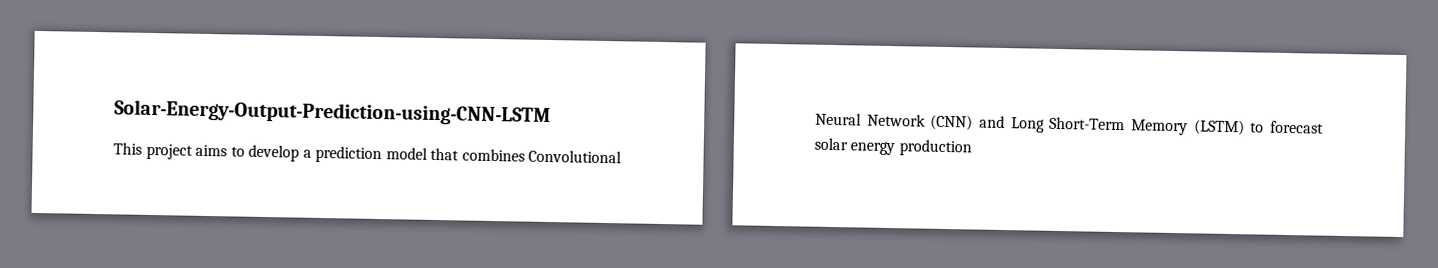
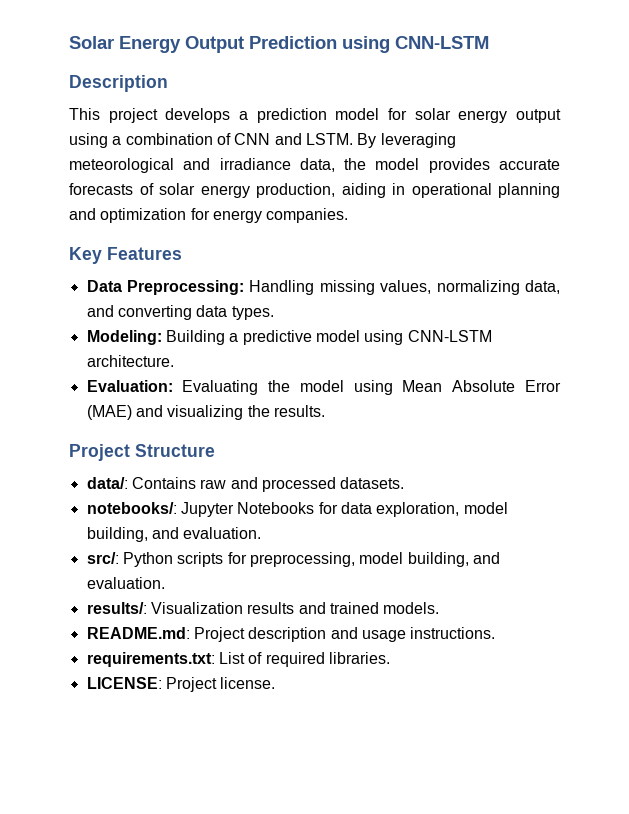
[114,99,551,127] [113,142,622,164] [815,112,1324,136] [814,137,972,157] Solar-Energy-Output-Prediction-using-CNN-LSTM // This project aims to develop a prediction model that combines Convolutional Neural Network (CNN) and Long Short-Term Memory (LSTM) to forecast solar energy production -> [69,36,489,53] [69,75,168,92] [69,108,561,123] [69,133,456,148] [69,158,560,173] [69,183,560,198] [69,208,349,223] [69,247,182,264] [86,280,560,295] [86,305,274,320] [86,330,492,345] [86,355,174,367] [86,380,561,395] [86,405,325,420] [69,444,215,461] [86,477,405,492] [86,502,508,517] [86,527,262,542] [86,552,500,567] [86,577,165,589] [86,602,440,614] [86,627,496,642] [86,652,390,667] [86,677,276,692] Solar Energy Output Prediction using CNN-LSTM // Description // This project develops a prediction model for solar energy output using a combination of CNN and LSTM. By leveraging meteorological and irradiance data, the model provides accurate forecasts of solar energy production, aiding in operational planning and optimization for energy companies. // Key Features // Data Preprocessing: Handling missing values, normalizing data, and converting data types. // Modeling: Building a predictive model using CNN-LSTM architecture. // Evaluation: Evaluating the model using Mean Absolute Error (MAE) and visualizing the results. // Project Structure // data/: Contains raw and processed datasets. // notebooks/: Jupyter Notebooks for data exploration, model building, and evaluation. // src/: Python scripts for preprocessing, model building, and evaluation. // results/: Visualization results and trained models. // README.md: Project description and usage instructions. // requirements.txt: List of required libraries. // LICENSE: Project license.

